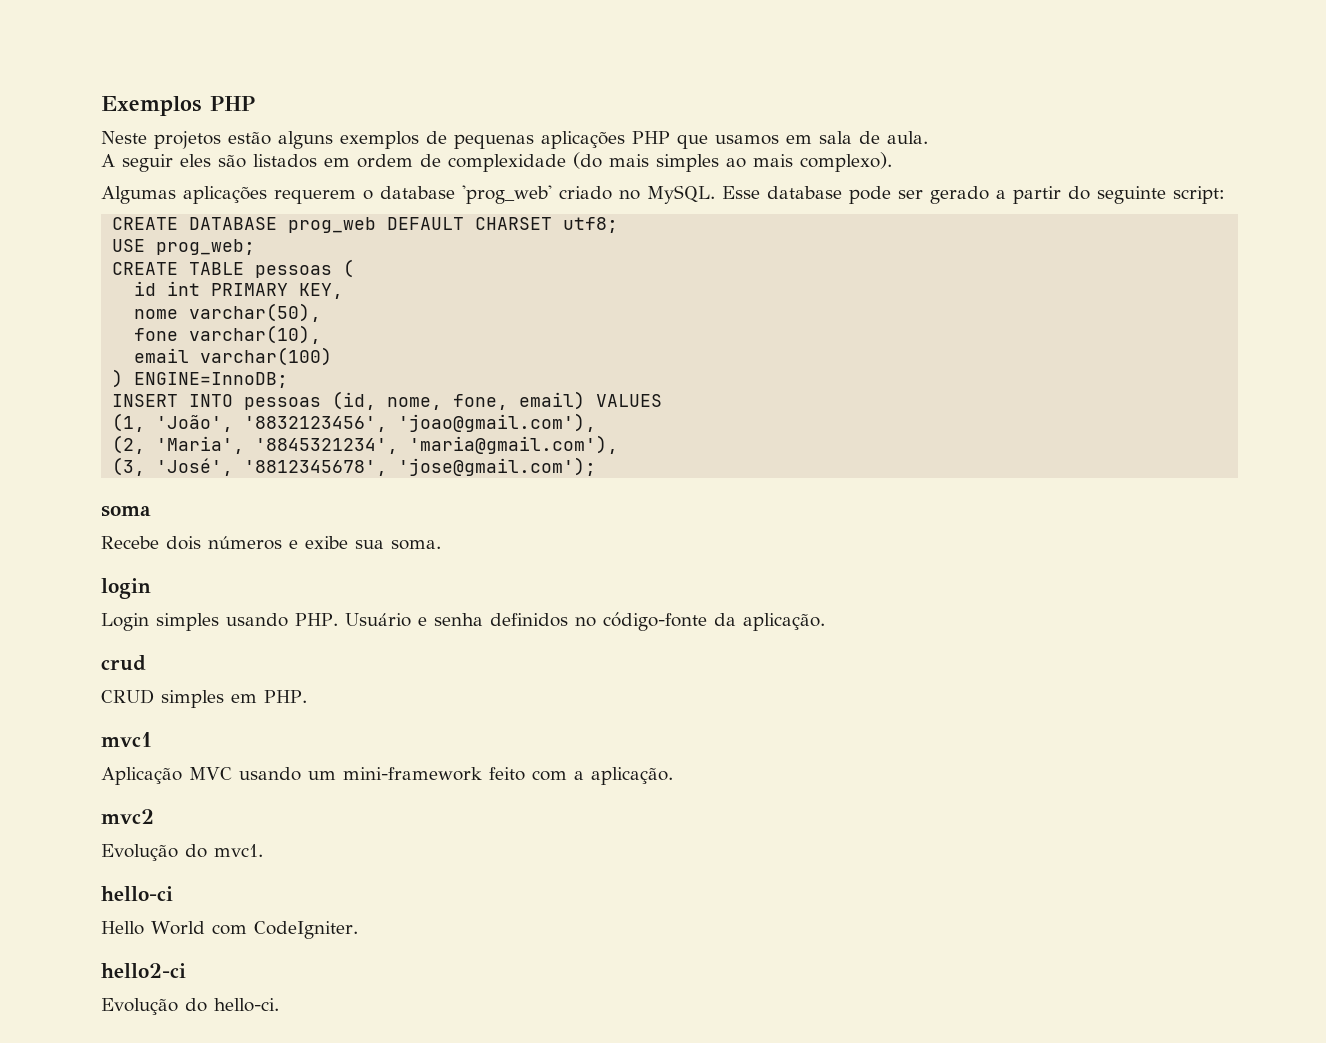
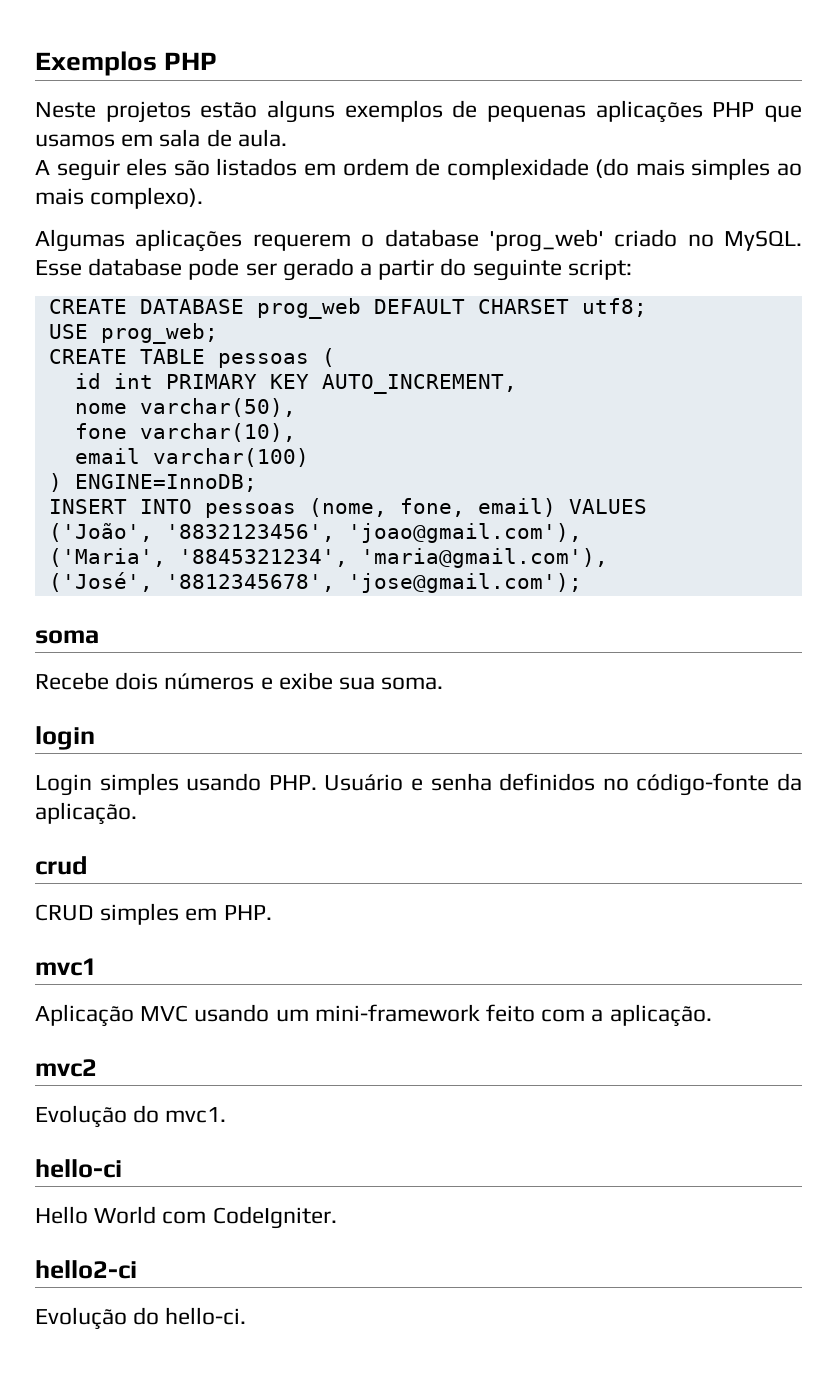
[299,283,344,299] KEY, -> [269,374,517,394] KEY AUTO_INCREMENT,
[332,391,443,410] (id, nome, -> [308,498,387,517] (nome,
[112,413,234,432] (1, 'João', -> [48,523,153,542] ('João',
[112,435,245,454] (2, 'Maria', -> [48,548,166,567] ('Maria',
[112,457,234,476] (3, 'José', -> [48,572,153,592] ('José',

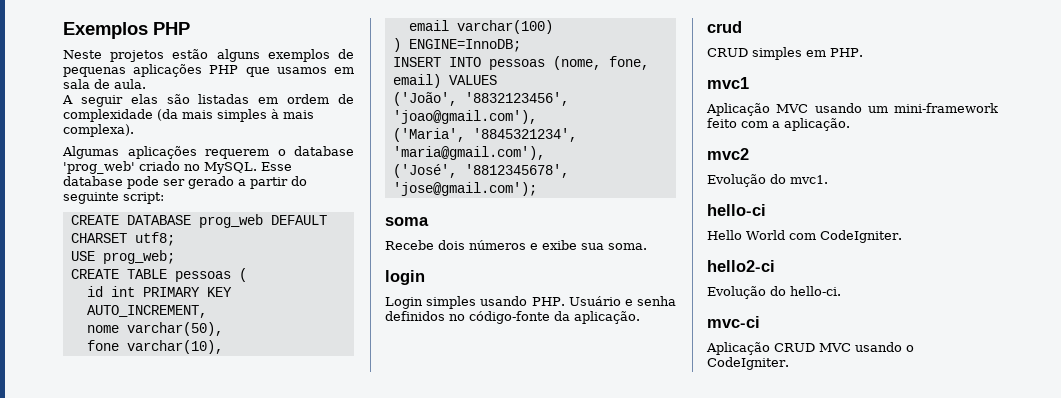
[126,158,298,176] eles são listados -> [130,94,250,104] elas são listadas
[595,158,630,178] (do -> [157,109,178,121] (da
[777,163,802,176] [35,187,204,209] ao mais complexo). -> [271,109,314,119] [63,124,134,137] à mais complexa).
(247, 1316) none -> [707,316,760,328] [706,342,914,355] [707,357,789,370] // mvc-ci // Aplicação CRUD MVC usando o CodeIgniter.

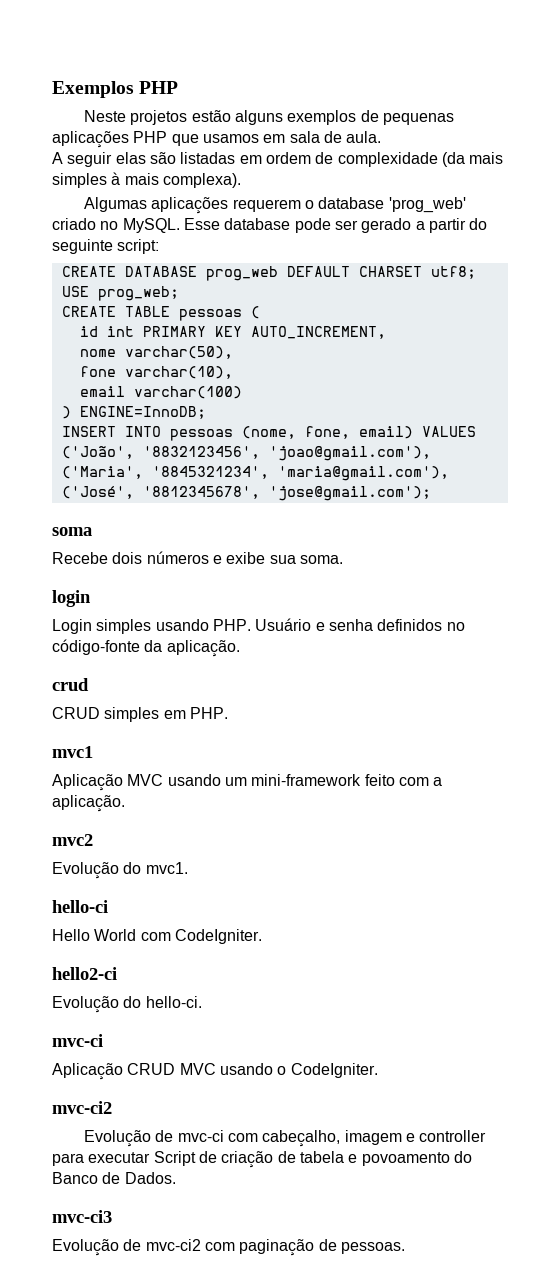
(789, 363) none -> [52,1101,112,1114] [84,1130,487,1147] [52,1151,472,1168] [52,1172,176,1184] [52,1210,112,1223] [52,1239,405,1256] // mvc-ci2 // Evolução de mvc-ci com cabeçalho, imagem e controller para executar Script de criação de tabela e povoamento do Banco de Dados. // mvc-ci3 // Evolução de mvc-ci2 com paginação de pessoas.

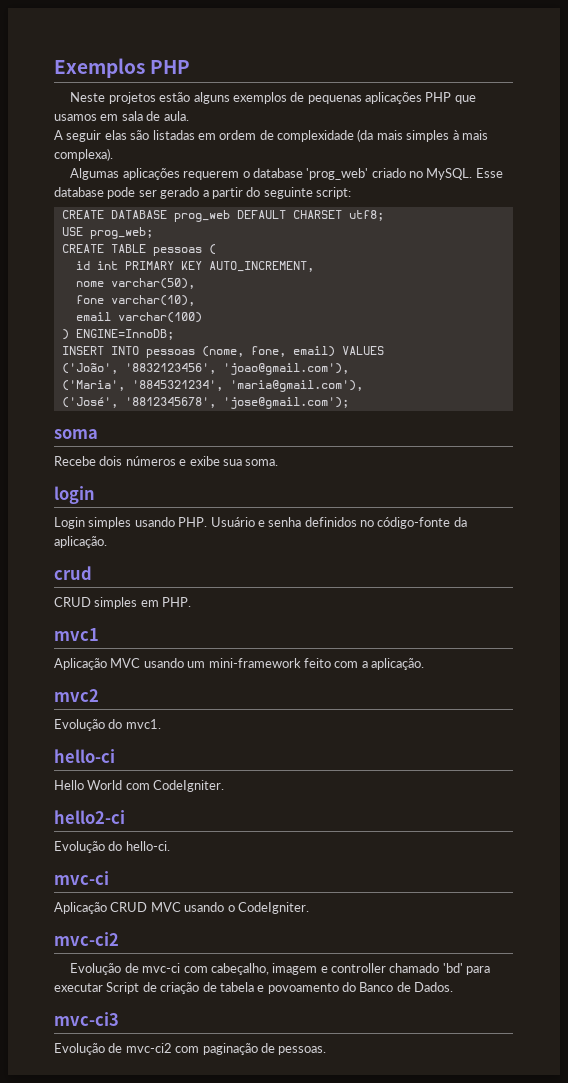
(487, 1136) none -> [389,963,463,973] chamado 'bd'

